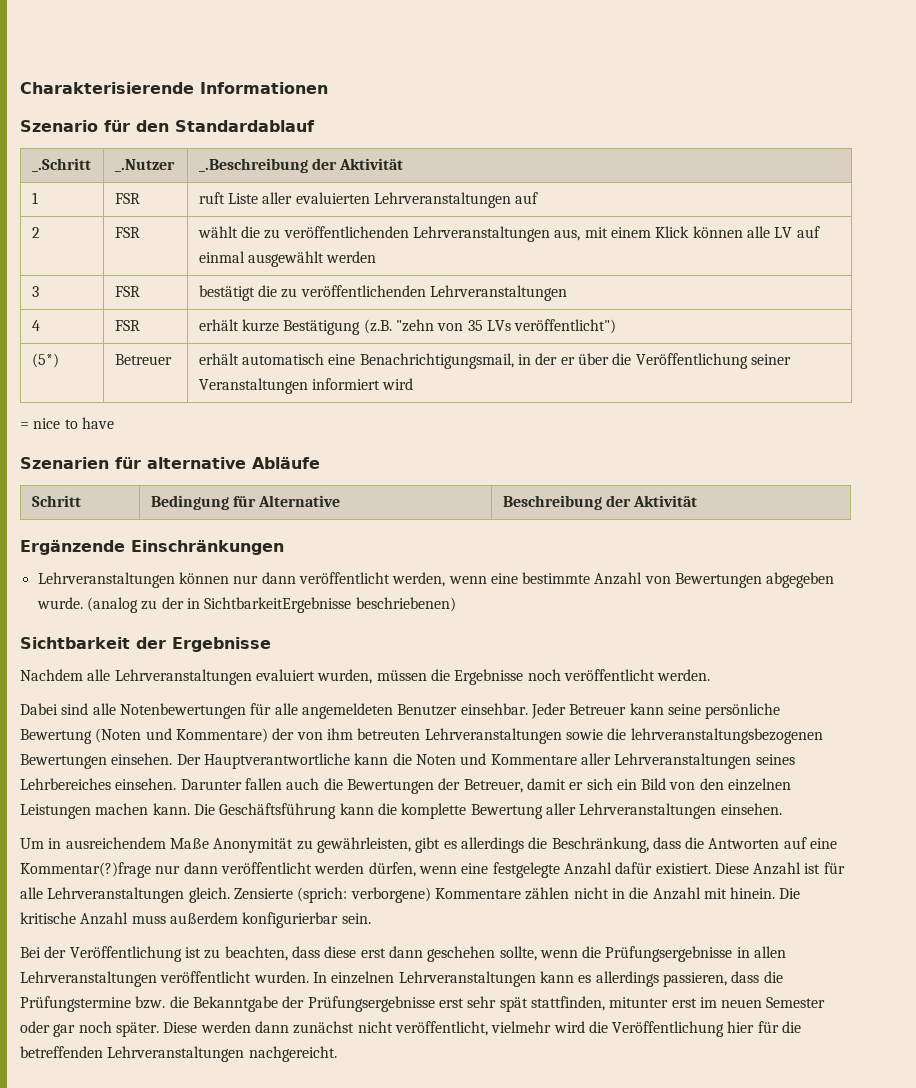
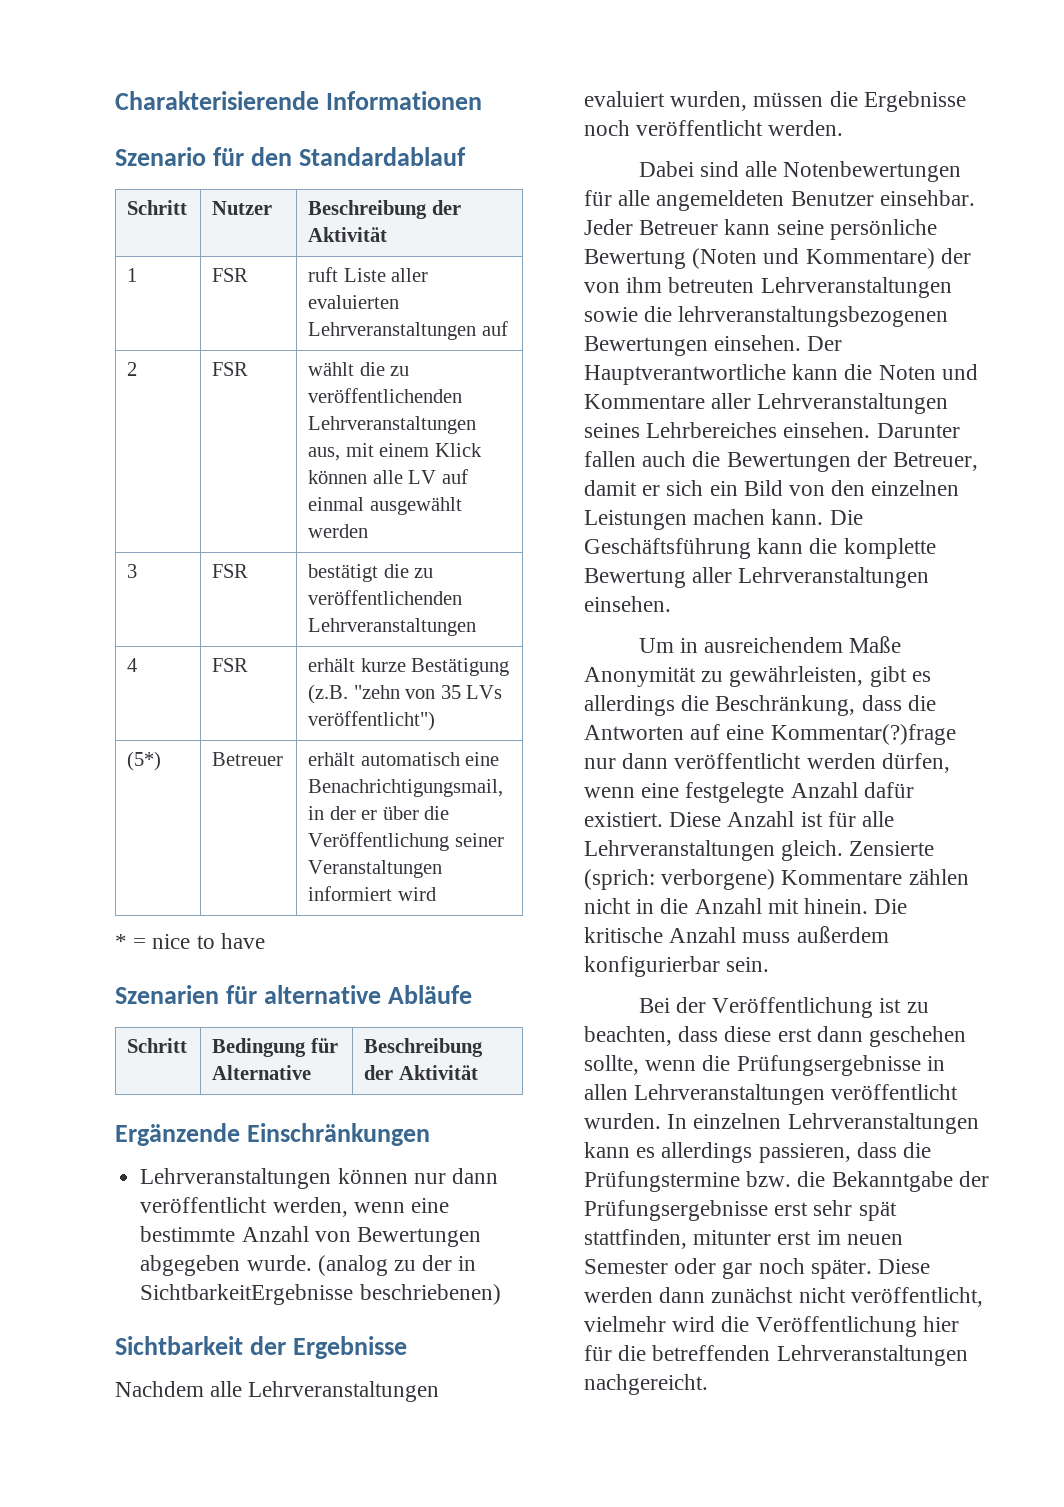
[31,158,91,172] [114,159,175,172] [198,158,308,173] _.Schritt | _.Nutzer | _.Beschreibung -> [127,200,188,215] [212,201,273,215] [308,200,428,219] Schritt | Nutzer | Beschreibung
(414, 384) none -> [115,934,127,949] *

